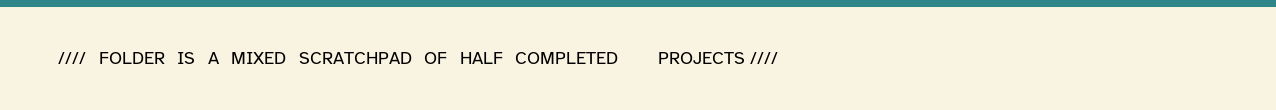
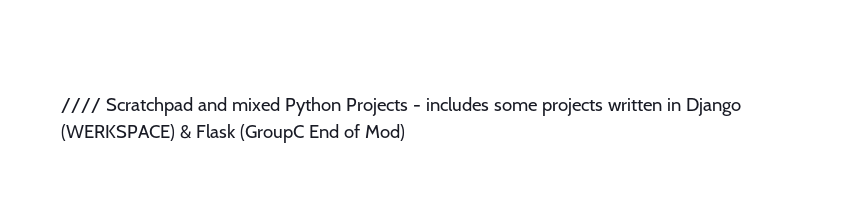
[58,52,778,64] //// FOLDER IS A MIXED SCRATCHPAD OF HALF COMPLETED PROJECTS //// -> [61,97,741,116] [61,124,405,143] //// Scratchpad and mixed Python Projects - includes some projects written in Django (WERKSPACE) & Flask (GroupC End of Mod)

